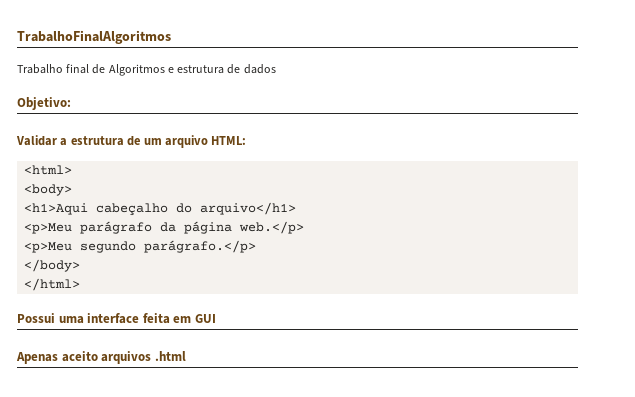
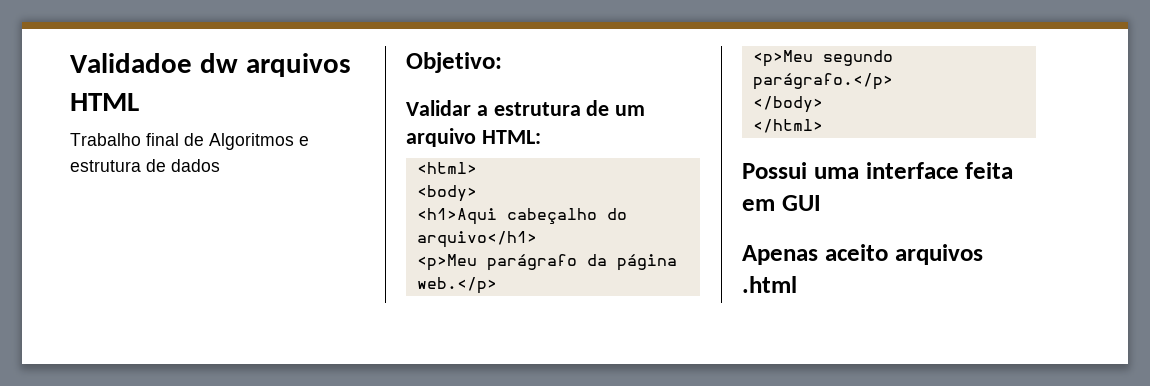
[17,30,171,44] TrabalhoFinalAlgoritmos -> [70,53,351,77] [70,93,139,111] Validadoe dw arquivos HTML

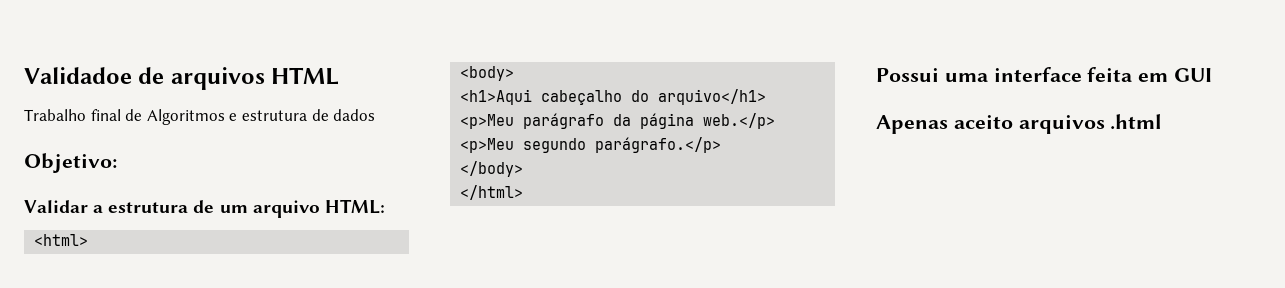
[199,53,238,73] dw -> [138,67,165,84] de

